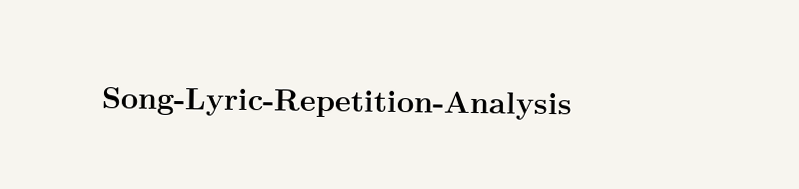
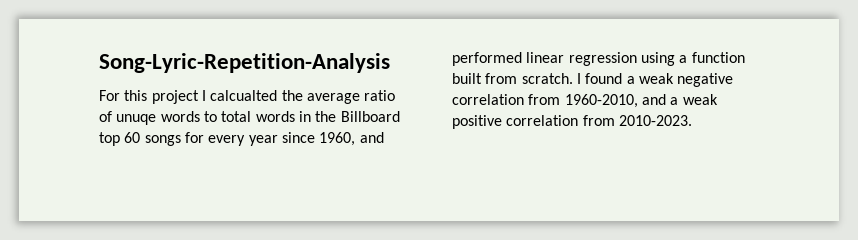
(573, 104) none -> [99,90,396,104] [99,111,400,125] [99,132,384,146] [452,52,745,66] [452,73,734,87] [452,94,718,108] [452,115,692,129] // For this project I calcualted the average ratio of unuqe words to total words in the Billboard top 60 songs for every year since 1960, and performed linear regression using a function built from scratch. I found a weak negative correlation from 1960-2010, and a weak positive correlation from 2010-2023.

